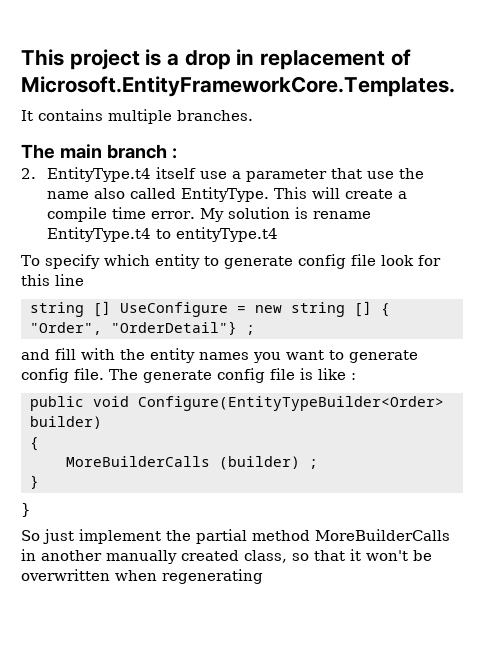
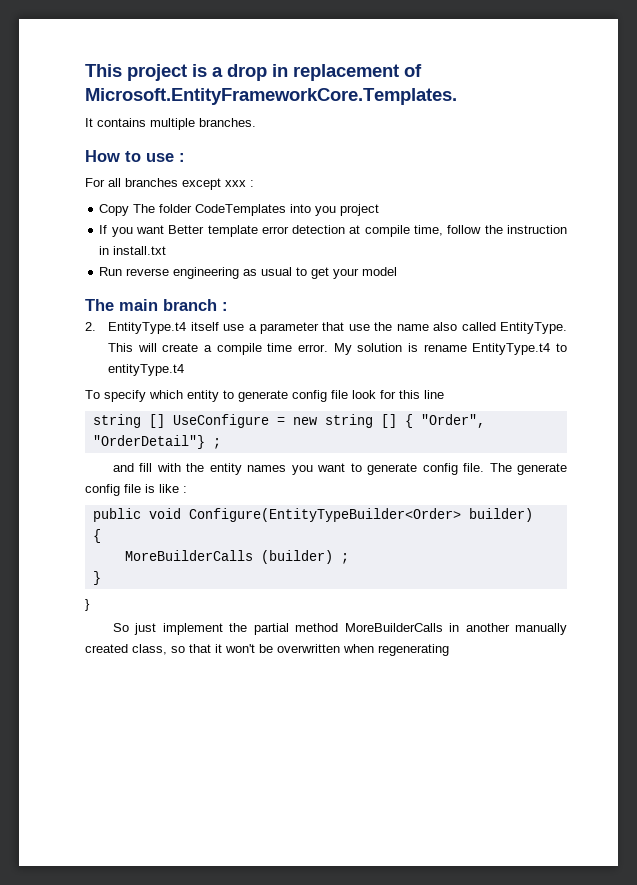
(253, 115) none -> [85,150,185,162] [85,178,254,190] [99,204,380,216] [99,225,567,237] [99,246,167,255] [99,267,398,279] // How to use : // For all branches except xxx : // Copy The folder CodeTemplates into you project // If you want Better template error detection at compile time, follow the instruction in install.txt // Run reverse engineering as usual to get your model

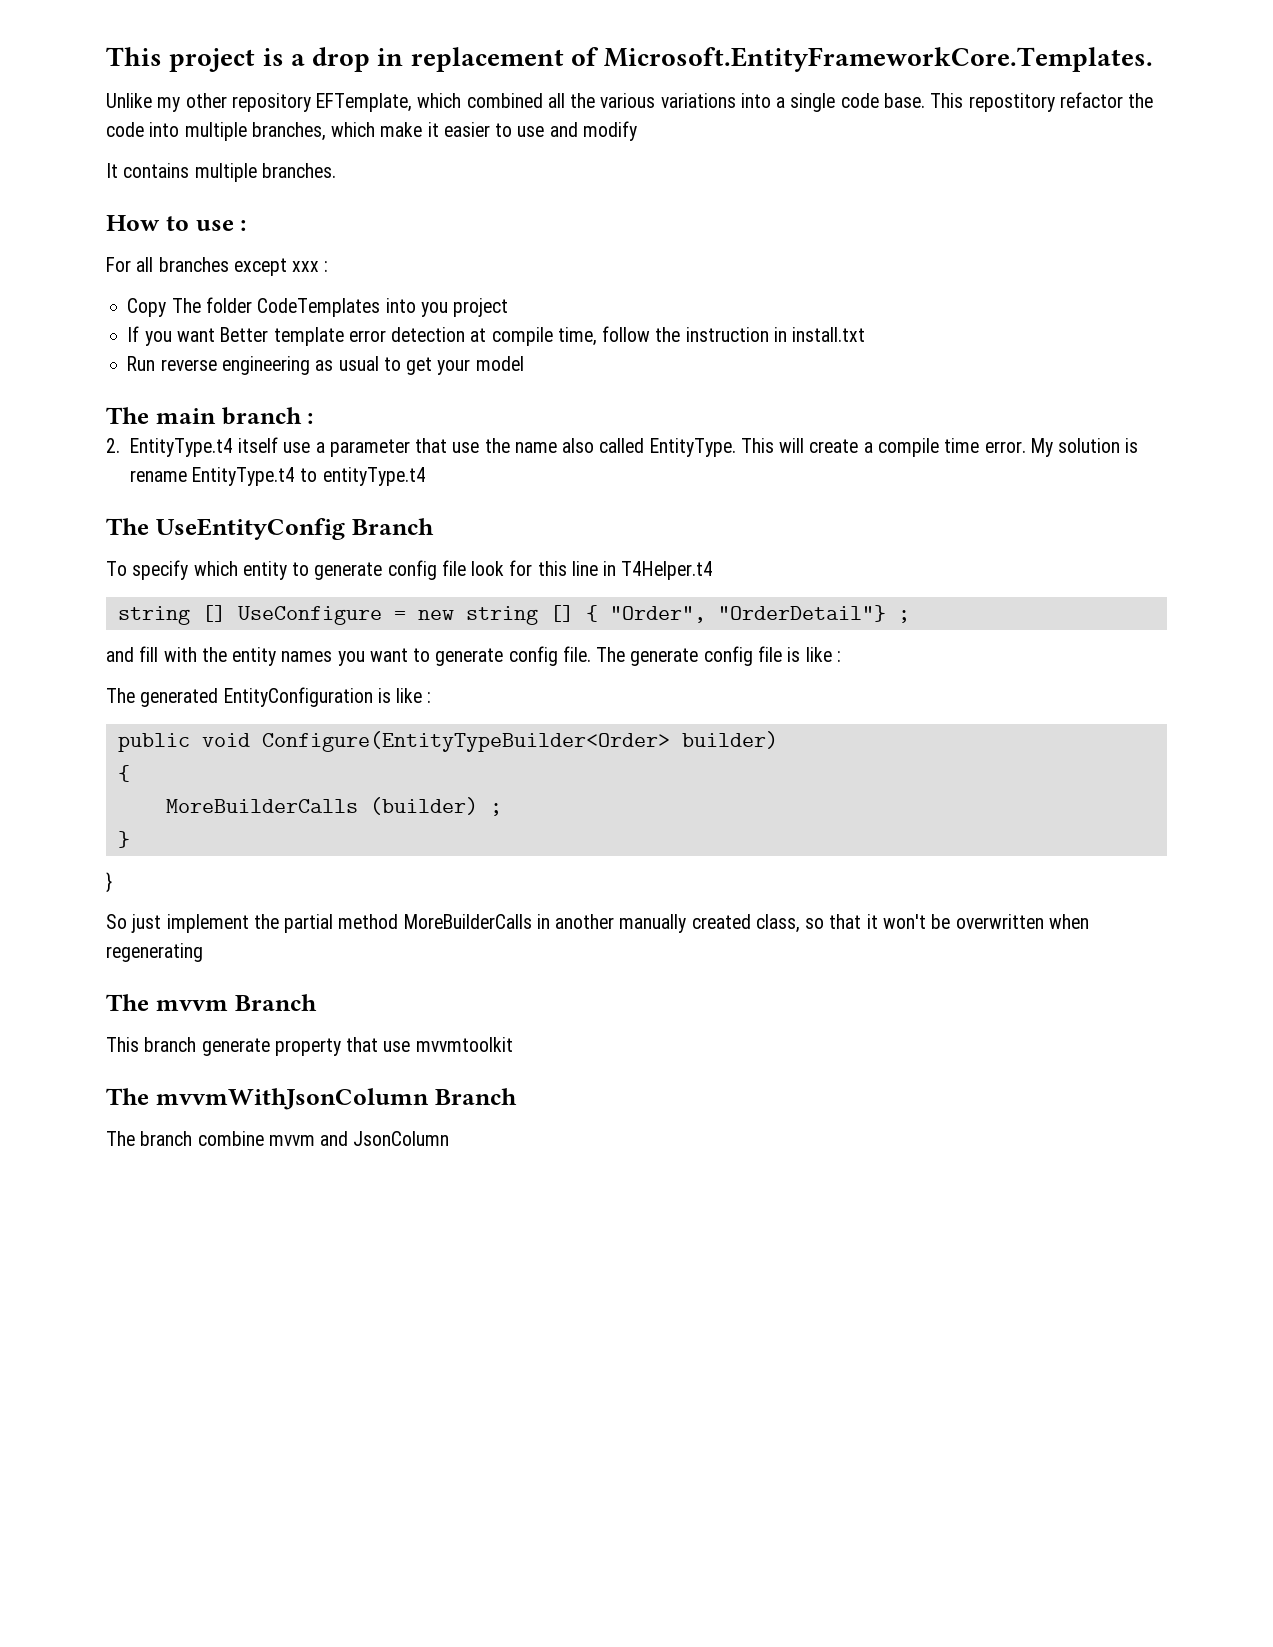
(457, 96) none -> [106,92,1154,112] [106,121,637,141] // Unlike my other repository EFTemplate, which combined all the various variations into a single code base. This repostitory refactor the code into multiple branches, which make it easier to use and modify
(185, 370) none -> [106,518,434,540] // The UseEntityConfig Branch
(444, 394) none -> [603,561,714,580] in T4Helper.t4
(187, 489) none -> [106,687,432,707] // The generated EntityConfiguration is like :
(449, 650) none -> [106,994,317,1011] [106,1037,513,1056] [106,1088,517,1110] [106,1131,450,1146] // The mvvm Branch // This branch generate property that use mvvmtoolkit // The mvvmWithJsonColumn Branch // The branch combine mvvm and JsonColumn

